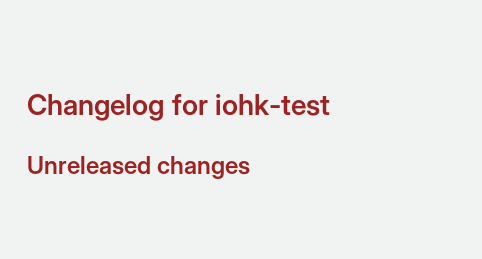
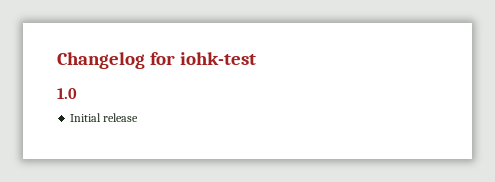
[27,156,251,179] Unreleased changes -> [57,88,77,99] [70,113,139,122] 1.0 // Initial release

